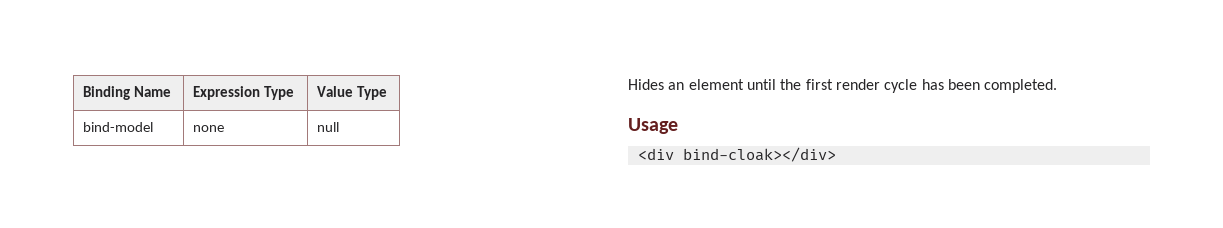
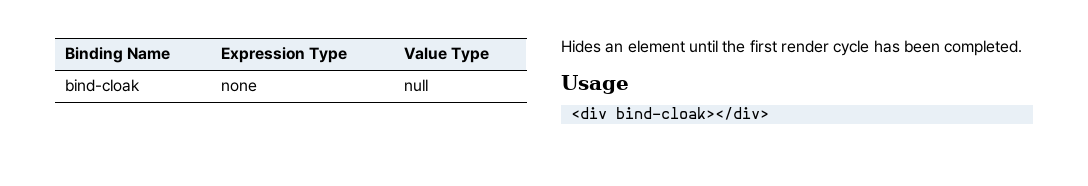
[83,122,154,132] bind-model -> [64,79,140,92] bind-cloak

